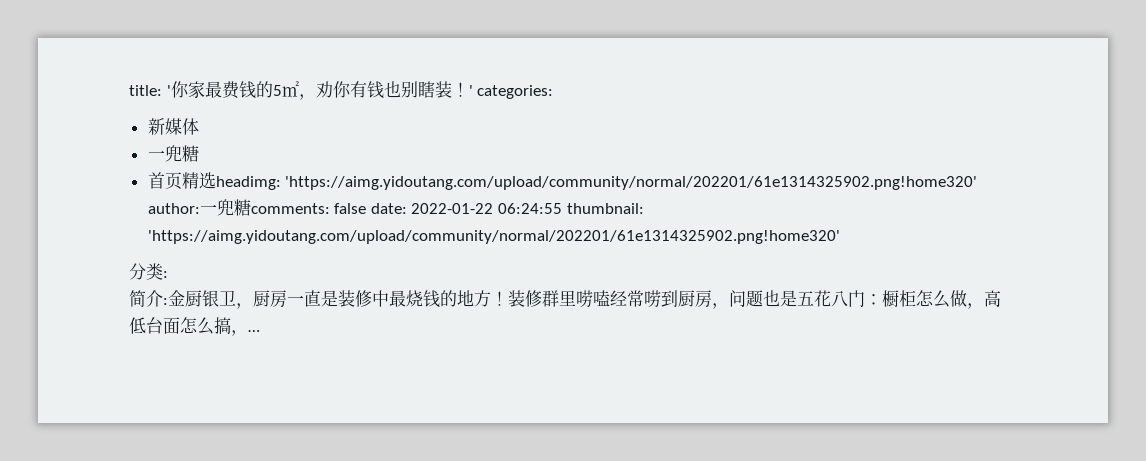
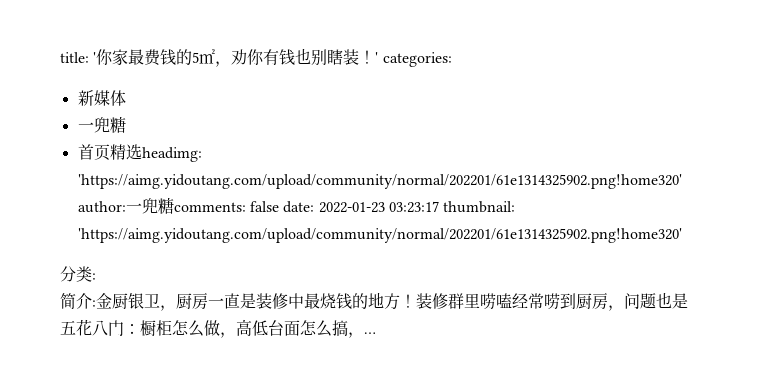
[411,203,563,214] 2022-01-22 06:24:55 -> [318,201,439,213] 2022-01-23 03:23:17

